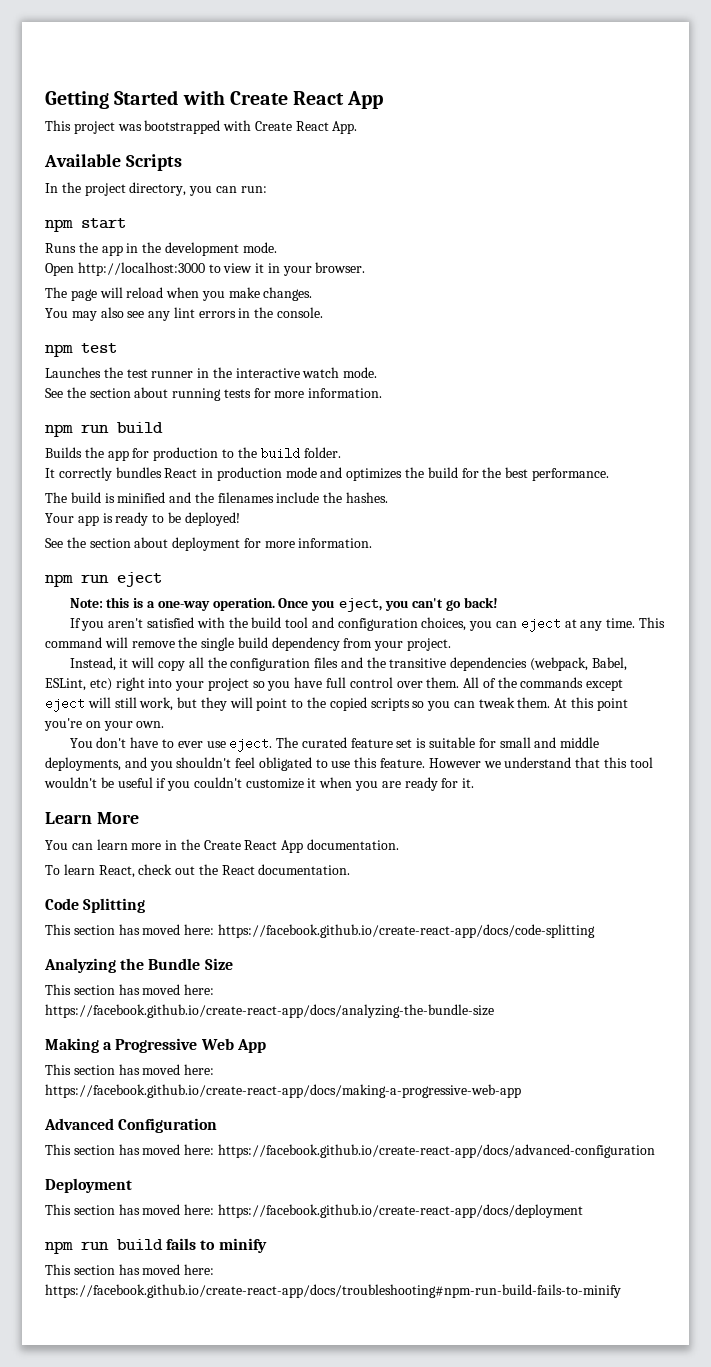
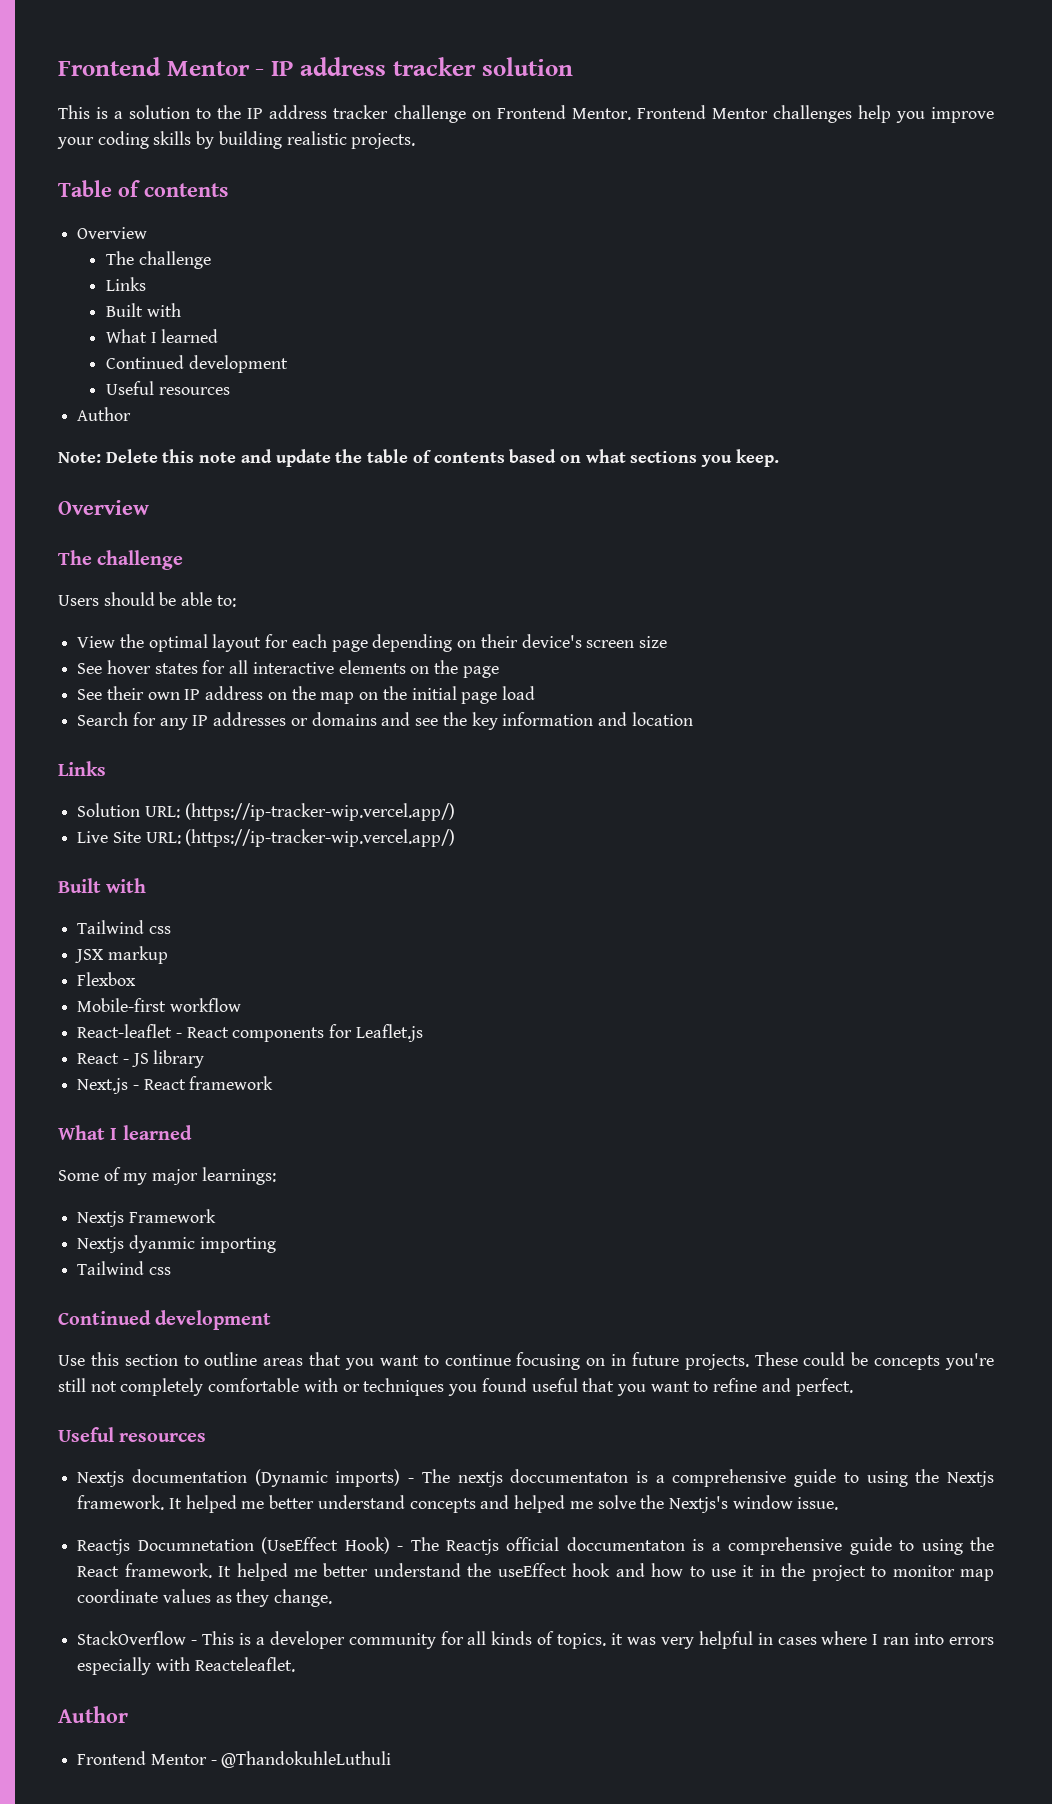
[45,90,384,109] [45,120,358,134] [44,154,182,171] [45,182,267,196] [45,218,126,232] [45,242,277,256] [45,262,366,276] [45,287,313,301] [45,307,324,321] [45,343,117,357] [45,367,378,378] [45,387,383,401] [45,422,163,437] [45,447,342,461] [45,467,609,481] [45,492,389,503] [45,512,240,526] [45,537,373,551] [45,572,162,587] [69,597,498,612] [69,617,665,632] [45,637,452,651] [69,657,627,671] [45,677,624,691] [45,697,628,712] [44,718,165,731] [69,737,600,752] [45,757,653,771] [44,777,475,791] [45,812,139,824] [45,839,400,853] [45,864,351,878] [45,898,146,913] [45,924,595,938] [44,958,233,973] [45,984,215,995] [45,1004,494,1018] [45,1038,266,1053] [45,1064,215,1075] [45,1084,521,1098] [44,1118,218,1133] [45,1144,655,1158] [45,1178,132,1193] [45,1204,583,1218] [45,1238,267,1254] [45,1264,215,1275] [45,1284,621,1298] Getting Started with Create React App // This project was bootstrapped with Create React App. // Available Scripts // In the project directory, you can run: // npm start // Runs the app in the development mode. // Open http://localhost:3000 to view it in your browser. // The page will reload when you make changes. // You may also see any lint errors in the console. // npm test // Launches the test runner in the interactive watch mode. // See the section about running tests for more information. // npm run build // Builds the app for production to the build folder. // It correctly bundles React in production mode and optimizes the build for the best performance. // The build is minified and the filenames include the hashes. // Your app is ready to be deployed! // See the section about deployment for more information. // npm run eject // Note: this is a one-way operation. Once you eject, you can't go back! // If you aren't satisfied with the build tool and configuration choices, you can eject at any time. This command will remove the single build dependency from your project. // Instead, it will copy all the configuration files and the transitive dependencies (webpack, Babel, ESLint, etc) right into your project so you have full control over them. All of the commands except eject will still work, but they will point to the copied scripts so you can tweak them. At this point you're on your own. // You don't have to ever use eject. The curated feature set is suitable for small and middle deployments, and you shouldn't feel obligated to use this feature. However we understand that this tool wouldn't be useful if you couldn't customize it when you are ready for it. // Learn More // You can learn more in the Create React App documentation. // To learn React, check out the React documentation. // Code Splitting // This section has moved here: https://facebook.github.io/create-react-app/docs/code-splitting // Analyzing the Bundle Size // This section has moved here: https://facebook.github.io/create-react-app/docs/analyzing-the-bundle-size // Making a Progressive Web App // This section has moved here: https://facebook.github.io/create-react-app/docs/making-a-progressive-web-app // Advanced Configuration // This section has moved here: https://facebook.github.io/create-react-app/docs/advanced-configuration // Deployment // This section has moved here: https://facebook.github.io/create-react-app/docs/deployment // npm run build fails to minify // This section has moved here: https://facebook.github.io/create-react-app/docs/troubleshooting#npm-run-build-fails-to-minify -> [58,57,573,76] [58,105,994,123] [57,131,416,149] [58,180,228,197] [77,227,148,239] [105,251,211,269] [105,277,146,291] [105,303,181,317] [105,329,219,343] [105,355,288,373] [105,381,230,395] [77,407,132,421] [58,449,779,467] [58,500,149,515] [58,550,184,570] [58,592,236,607] [77,634,667,652] [77,660,499,678] [77,686,535,704] [77,712,693,730] [58,761,106,776] [77,803,455,821] [77,829,456,847] [58,878,147,893] [77,920,171,934] [75,946,168,964] [77,972,137,986] [77,998,241,1012] [77,1024,423,1042] [77,1050,205,1068] [77,1076,274,1094] [58,1125,192,1140] [58,1167,276,1185] [77,1209,216,1227] [77,1235,276,1253] [77,1261,171,1275] [58,1310,272,1330] [58,1352,995,1370] [58,1378,853,1396] [58,1427,207,1442] [77,1469,995,1487] [77,1495,839,1513] [77,1537,995,1555] [77,1563,994,1581] [77,1589,333,1607] [77,1631,994,1649] [77,1657,295,1675] [58,1706,128,1723] [77,1751,392,1768] Frontend Mentor - IP address tracker solution // This is a solution to the IP address tracker challenge on Frontend Mentor. Frontend Mentor challenges help you improve your coding skills by building realistic projects. // Table of contents // Overview // The challenge // Links // Built with // What I learned // Continued development // Useful resources // Author // Note: Delete this note and update the table of contents based on what sections you keep. // Overview // The challenge // Users should be able to: // View the optimal layout for each page depending on their device's screen size // See hover states for all interactive elements on the page // See their own IP address on the map on the initial page load // Search for any IP addresses or domains and see the key information and location // Links // Solution URL: (https://ip-tracker-wip.vercel.app/) // Live Site URL: (https://ip-tracker-wip.vercel.app/) // Built with // Tailwind css // JSX markup // Flexbox // Mobile-first workflow // React-leaflet - React components for Leaflet.js // React - JS library // Next.js - React framework // What I learned // Some of my major learnings: // Nextjs Framework // Nextjs dyanmic importing // Tailwind css // Continued development // Use this section to outline areas that you want to continue focusing on in future projects. These could be concepts you're still not completely comfortable with or techniques you found useful that you want to refine and perfect. // Useful resources // Nextjs documentation (Dynamic imports) - The nextjs doccumentaton is a comprehensive guide to using the Nextjs framework. It helped me better understand concepts and helped me solve the Nextjs's window issue. // Reactjs Documnetation (UseEffect Hook) - The Reactjs official doccumentaton is a comprehensive guide to using the React framework. It helped me better understand the useEffect hook and how to use it in the project to monitor map coordinate values as they change. // StackOverflow - This is a developer community for all kinds of topics. it was very helpful in cases where I ran into errors especially with Reacteleaflet. // Author // Frontend Mentor - @ThandokuhleLuthuli

